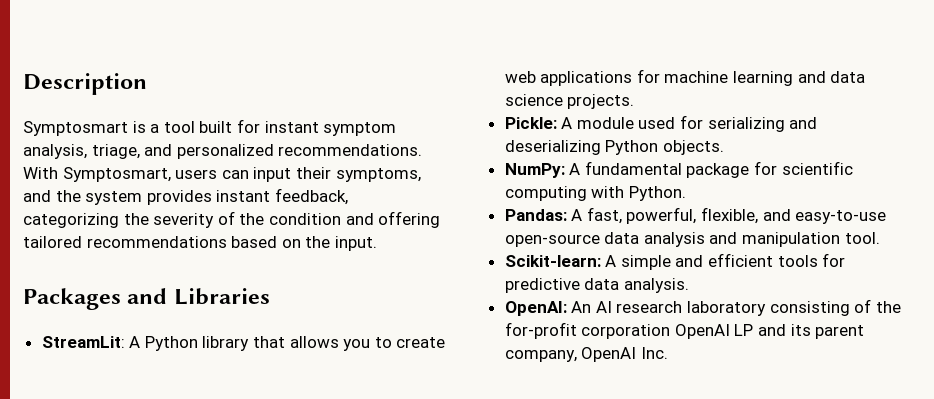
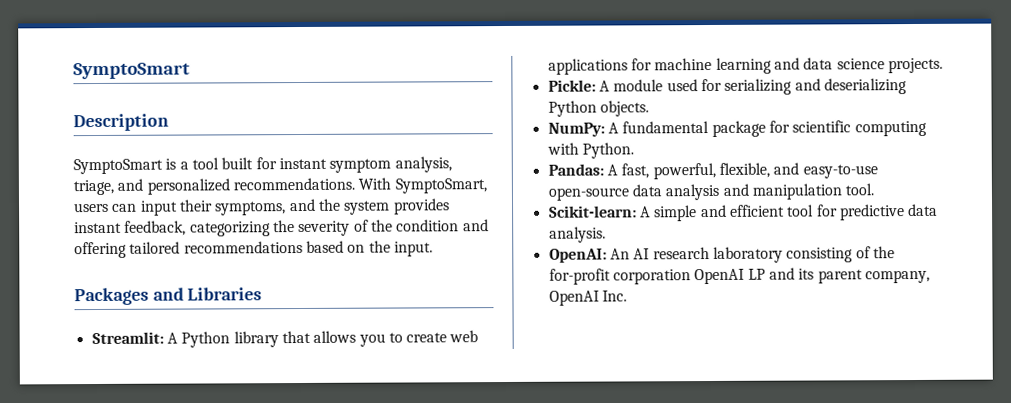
(23, 84) none -> [73,62,190,80] SymptoSmart //
[23,121,128,136] Symptosmart -> [73,158,163,175] SymptoSmart
[62,167,171,182] Symptosmart, -> [394,178,487,194] SymptoSmart,
[41,336,125,348] StreamLit: -> [91,331,164,345] Streamlit:
[777,255,818,267] tools -> [787,204,815,217] tool

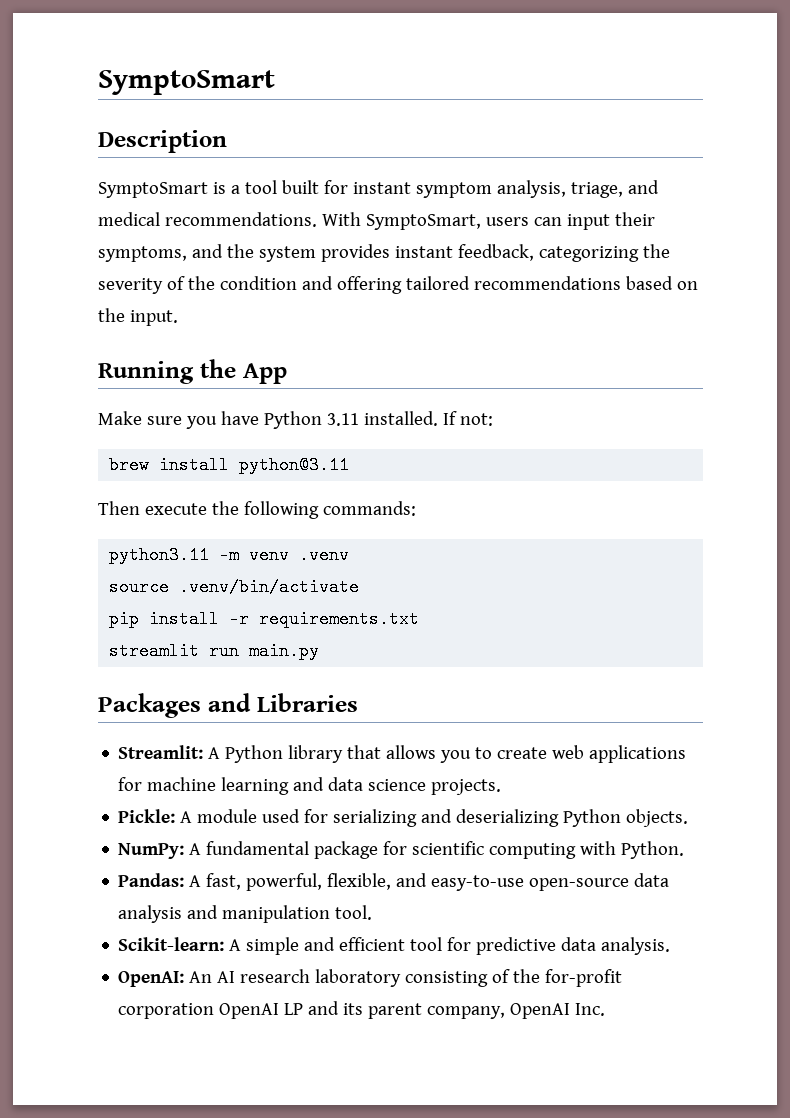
[146,178,230,195] personalized -> [98,212,160,226] medical
(433, 249) none -> [98,359,287,384] [98,411,493,429] [109,456,350,474] [98,501,416,519] [109,546,350,564] [109,578,360,596] [109,610,420,628] [109,642,320,660] // Running the App // Make sure you have Python 3.11 installed. If not: // brew install python@3.11 // Then execute the following commands: // python3.11 -m venv .venv // source .venv/bin/activate // pip install -r requirements.txt // streamlit run main.py

